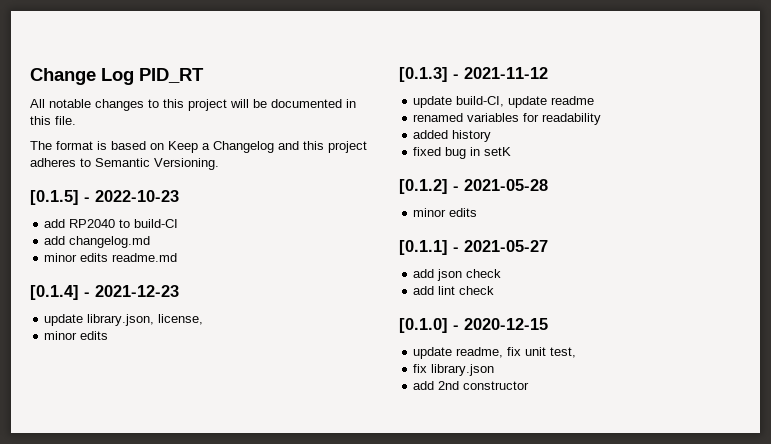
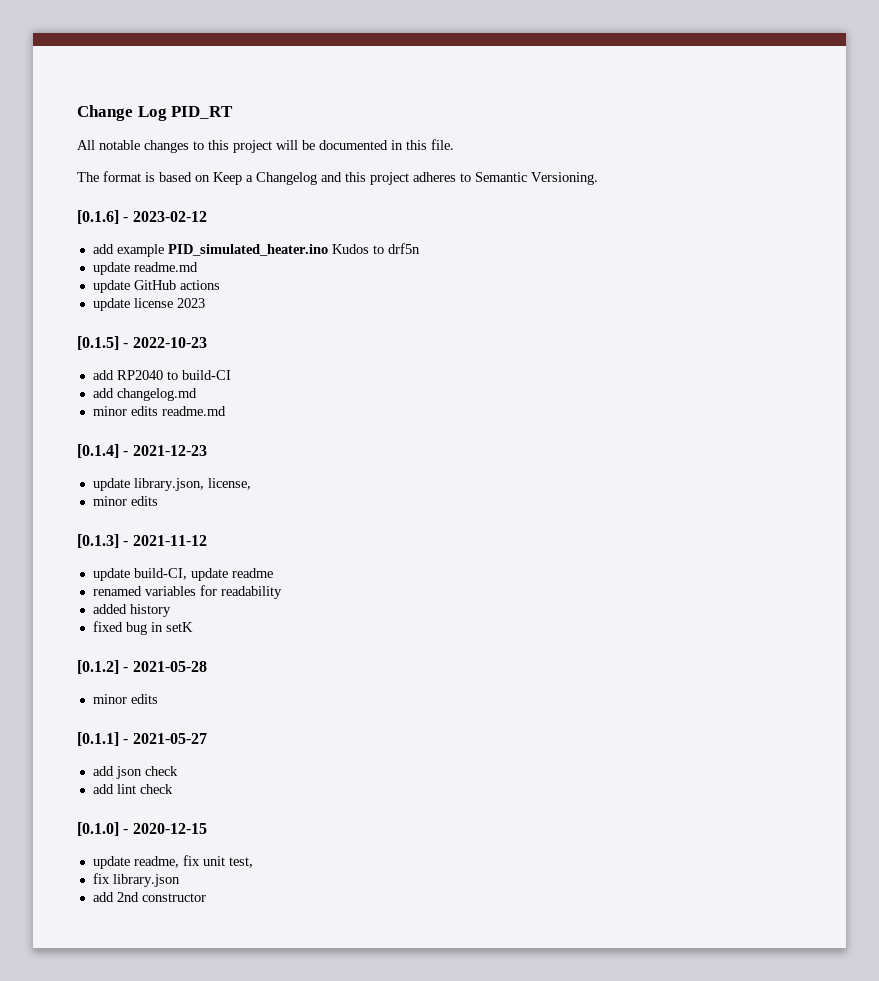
(219, 164) none -> [77,210,207,224] [92,243,420,257] [92,262,198,275] [92,280,220,293] [92,298,205,311] // [0.1.6] - 2023-02-12 // add example PID_simulated_heater.ino Kudos to drf5n // update readme.md // update GitHub actions // update license 2023

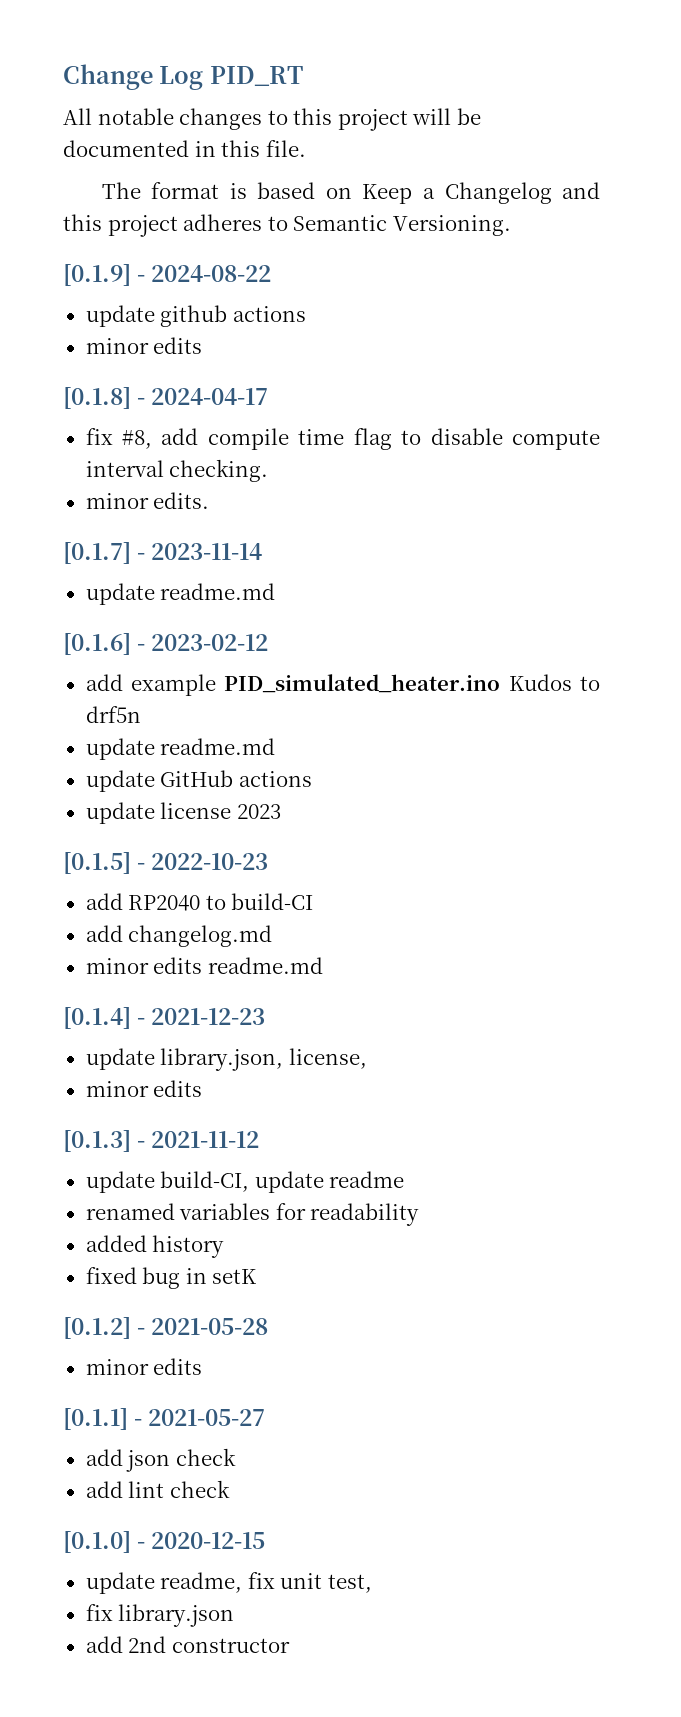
(598, 178) none -> [63,264,272,286] [85,305,306,327] [85,337,203,354] [63,387,269,409] [85,428,601,450] [85,459,269,482] [85,492,210,509] [63,542,263,564] [85,583,276,605] // [0.1.9] - 2024-08-22 // update github actions // minor edits // [0.1.8] - 2024-04-17 // fix #8, add compile time flag to disable compute interval checking. // minor edits. // [0.1.7] - 2023-11-14 // update readme.md

